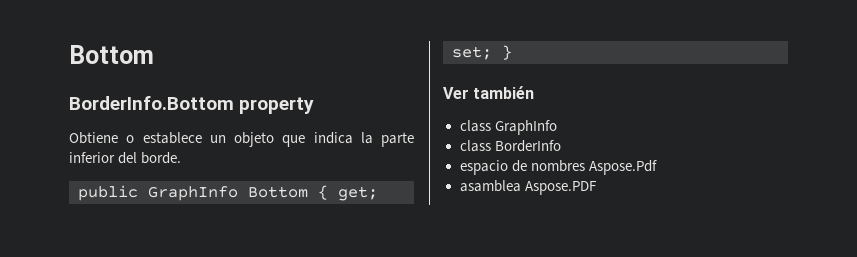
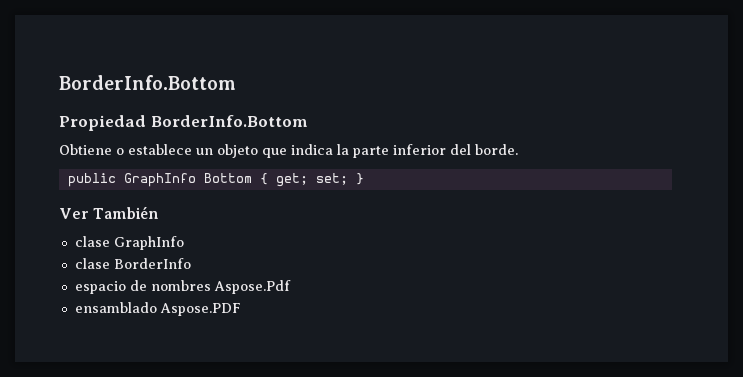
[69,45,154,64] [69,96,315,114] Bottom // BorderInfo.Bottom property -> [59,75,236,90] [59,115,308,131] BorderInfo.Bottom // Propiedad BorderInfo.Bottom
[473,86,535,99] [459,120,491,132] también // class -> [93,206,159,219] [74,236,110,247] También // clase
[459,140,491,152] class -> [74,258,110,269] clase
[459,180,521,192] asamblea -> [74,302,157,313] ensamblado

